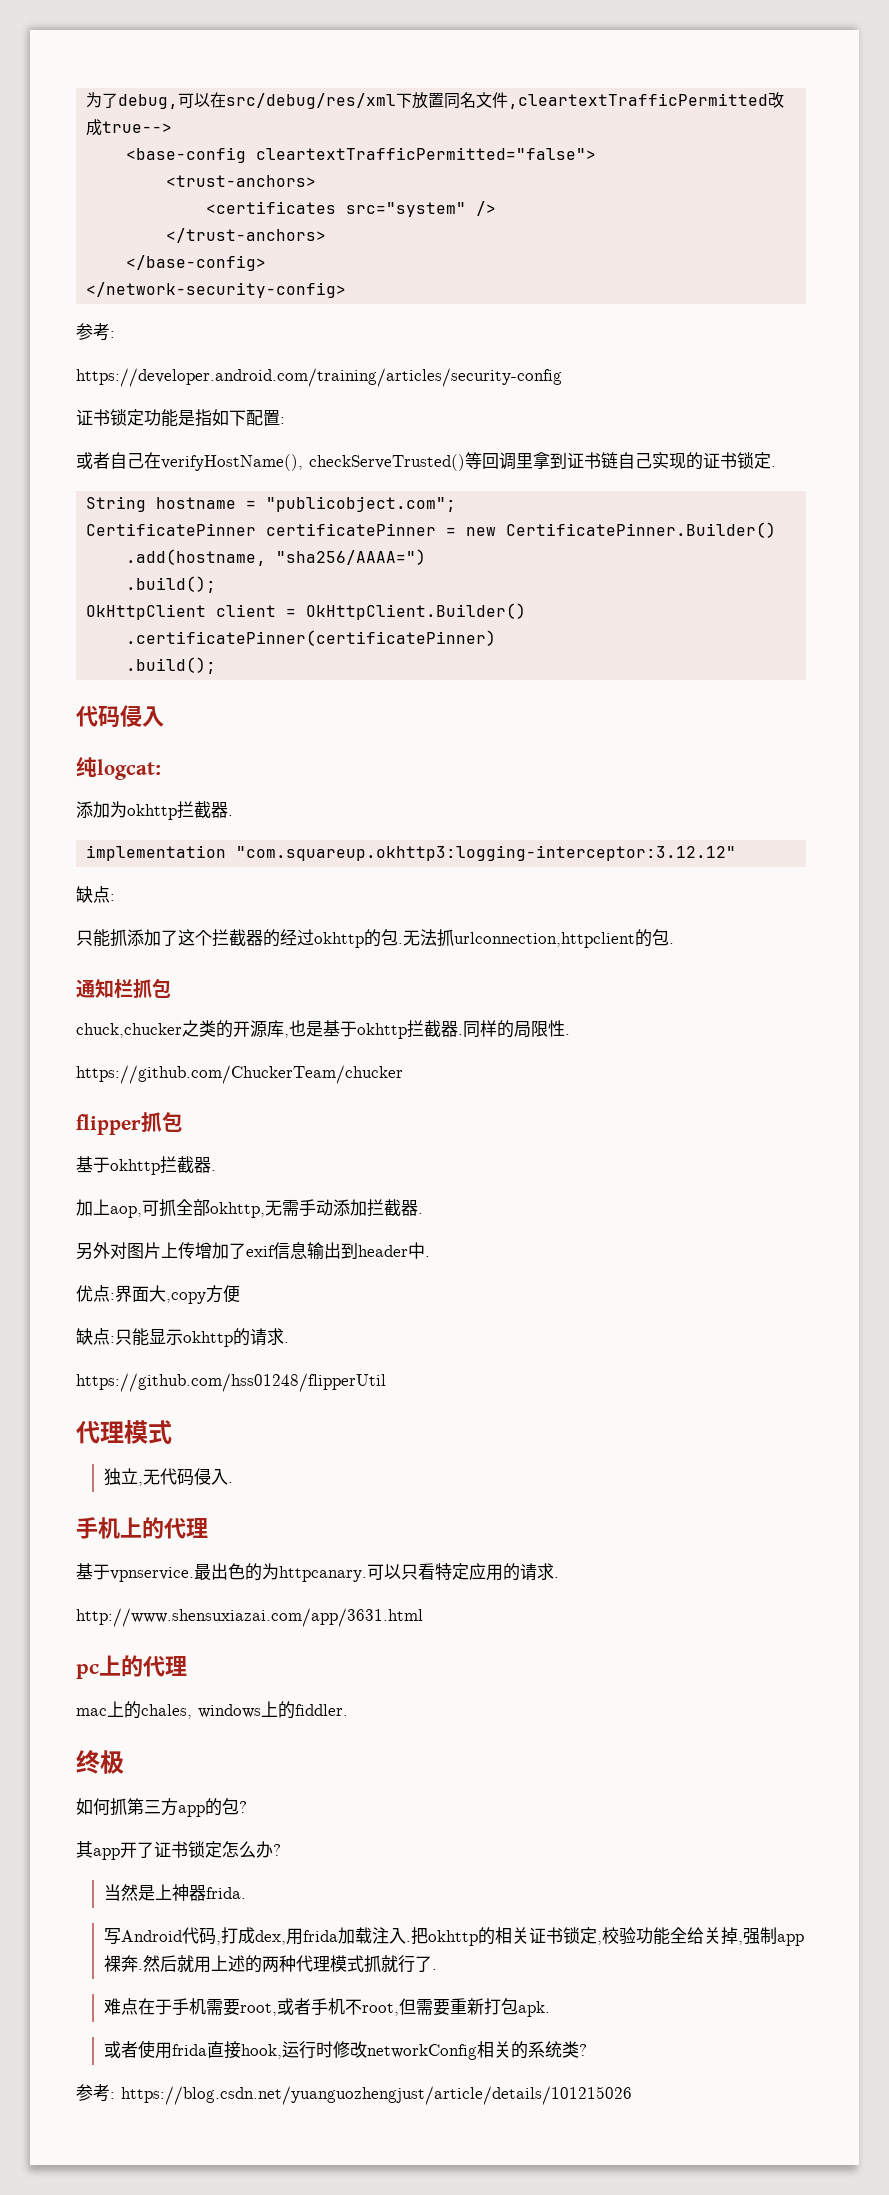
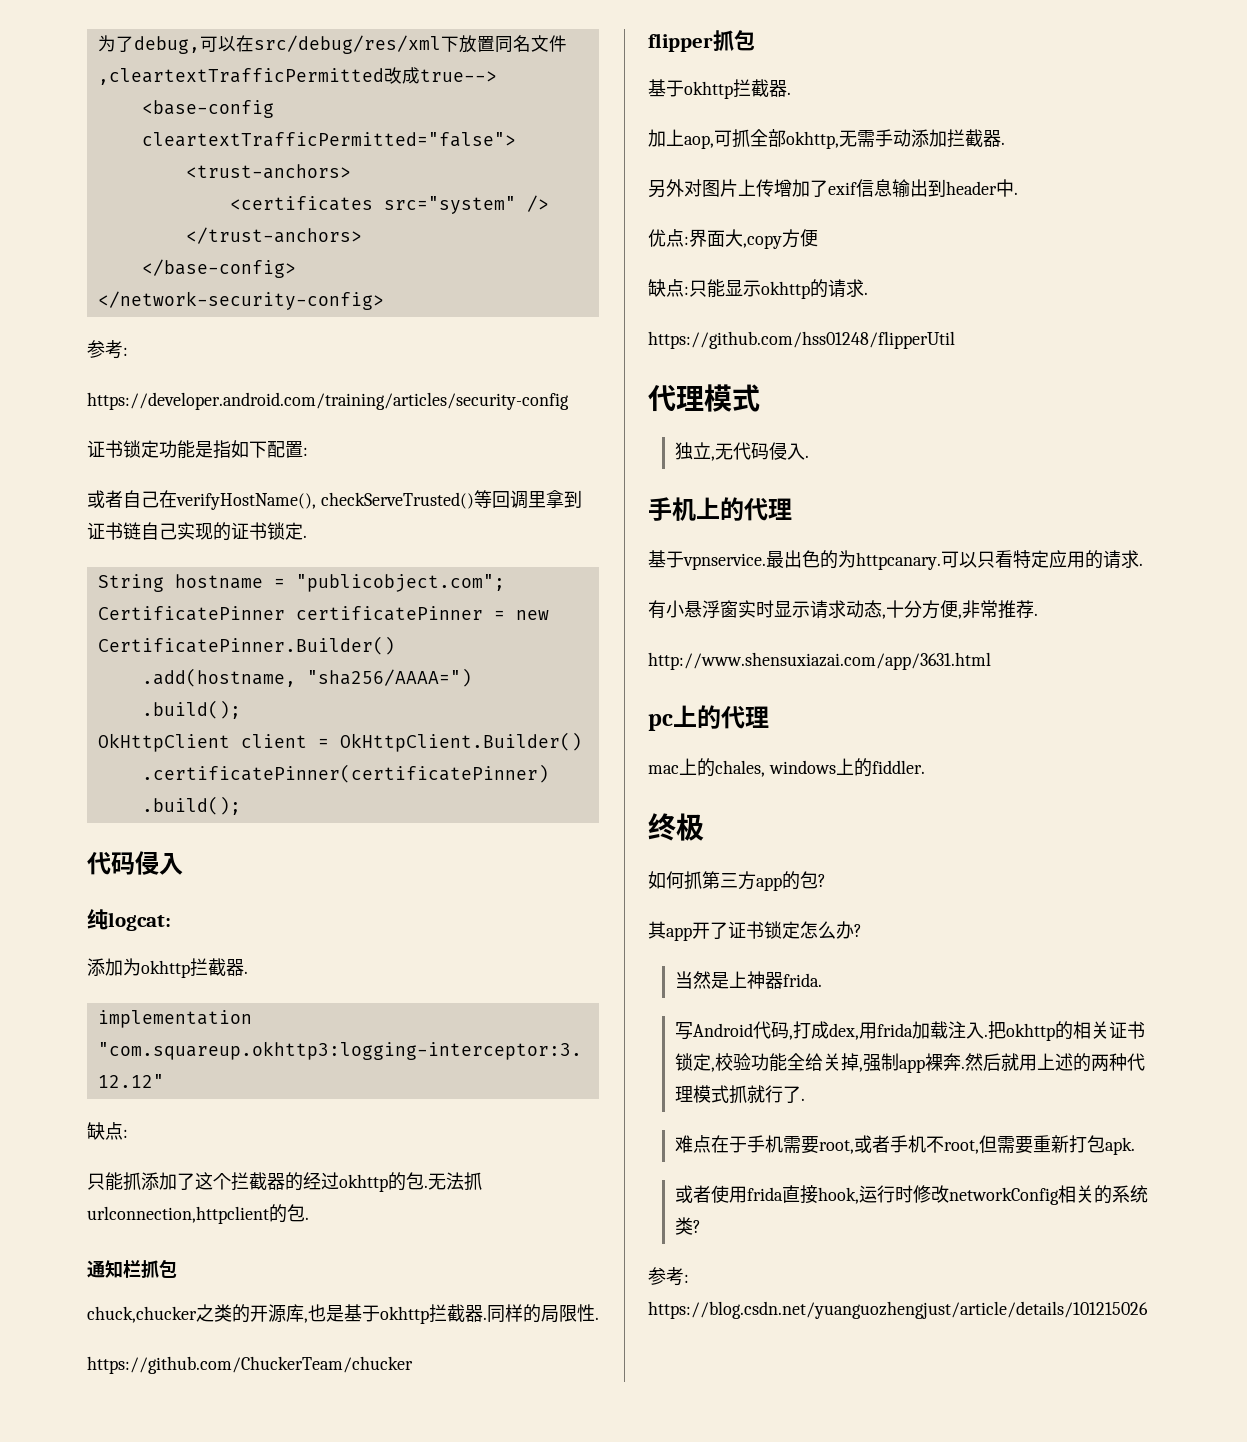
(559, 1577) none -> [648,600,1038,619] // 有小悬浮窗实时显示请求动态,十分方便,非常推荐.

